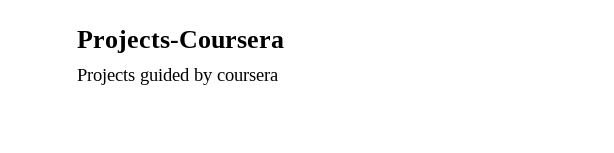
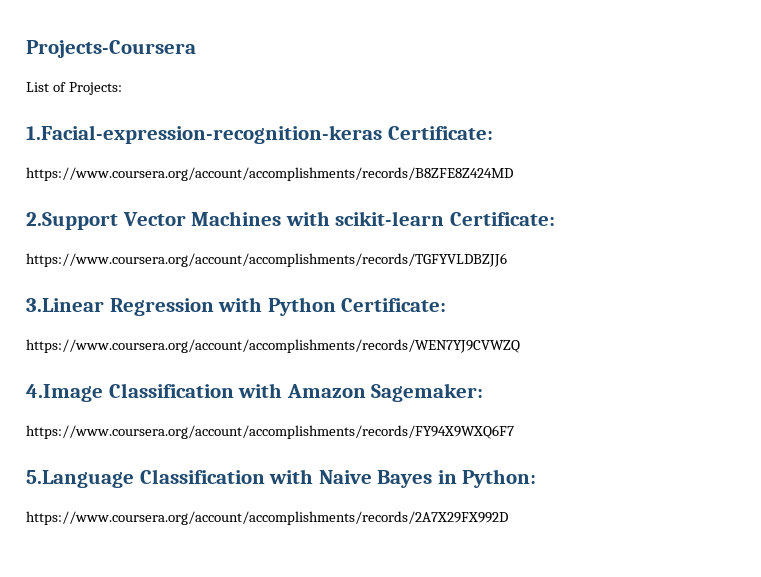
[77,68,278,85] Projects guided by coursera -> [26,82,122,95] [26,125,493,144] [26,167,513,181] [26,211,555,230] [26,253,507,267] [26,297,447,316] [26,339,520,353] [26,383,484,402] [26,425,514,439] [26,469,537,488] [26,511,508,525] List of Projects: // 1.Facial-expression-recognition-keras Certificate: // https://www.coursera.org/account/accomplishments/records/B8ZFE8Z424MD // 2.Support Vector Machines with scikit-learn Certificate: // https://www.coursera.org/account/accomplishments/records/TGFYVLDBZJJ6 // 3.Linear Regression with Python Certificate: // https://www.coursera.org/account/accomplishments/records/WEN7YJ9CVWZQ // 4.Image Classification with Amazon Sagemaker: // https://www.coursera.org/account/accomplishments/records/FY94X9WXQ6F7 // 5.Language Classification with Naive Bayes in Python: // https://www.coursera.org/account/accomplishments/records/2A7X29FX992D

